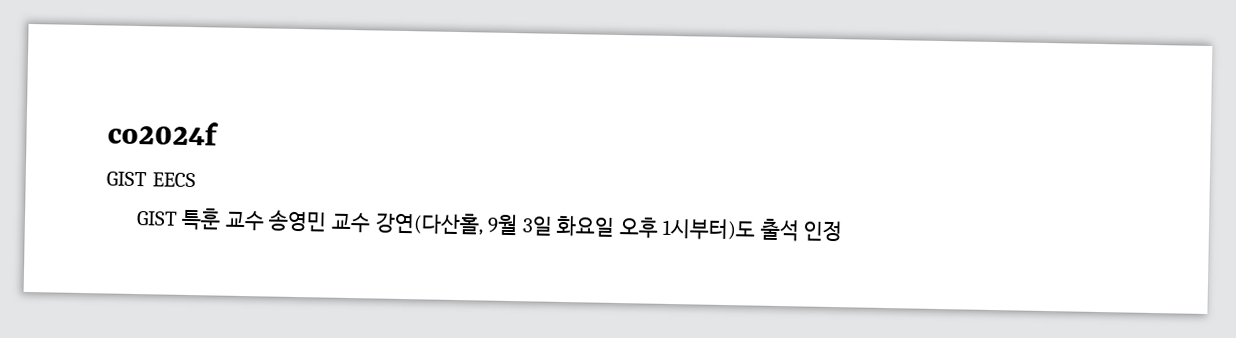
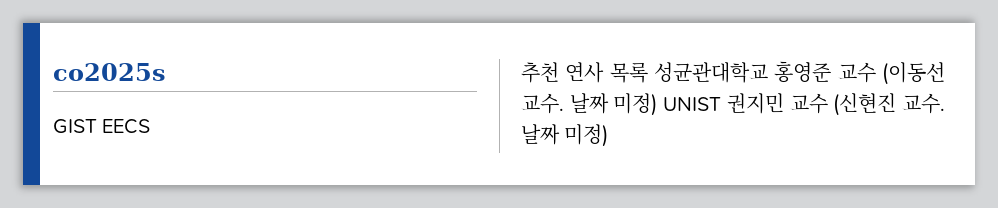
[107,120,219,146] co2024f -> [53,63,166,81] co2025s
[135,207,844,242] GIST 특훈 교수 송영민 교수 강연(다산홀, 9월 3일 화요일 오후 1시부터)도 출석 인정 -> [521,61,945,85] [521,93,945,116] [521,124,609,147] 추천 연사 목록 성균관대학교 홍영준 교수 (이동선 교수. 날짜 미정) UNIST 권지민 교수 (신현진 교수. 날짜 미정)

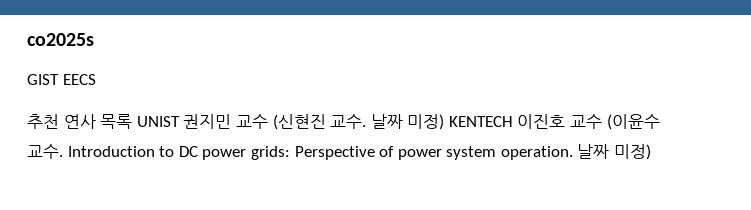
[654,61,945,85] [521,93,658,116] 성균관대학교 홍영준 교수 (이동선 교수. 날짜 미정) -> (133, 121) none
(609, 135) none -> [448,114,660,130] [27,144,652,160] KENTECH 이진호 교수 (이윤수 교수. Introduction to DC power grids: Perspective of power system operation. 날짜 미정)

